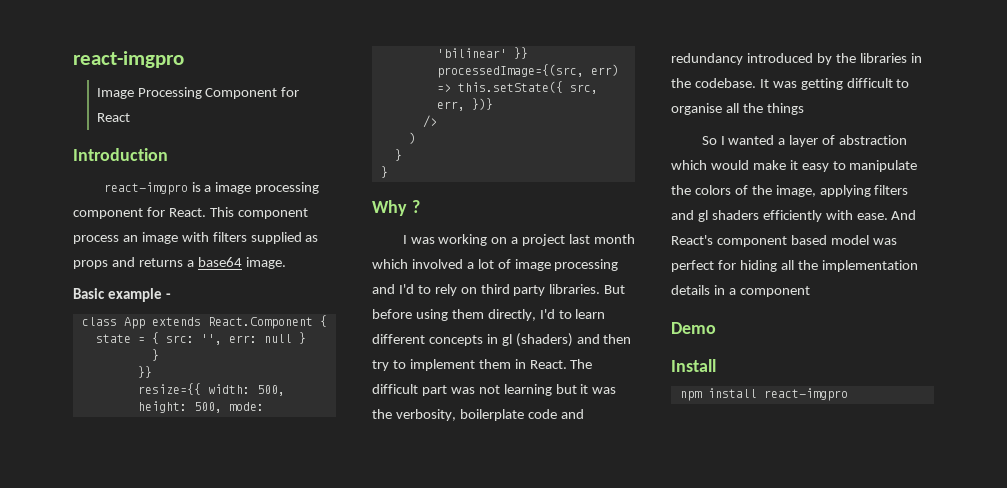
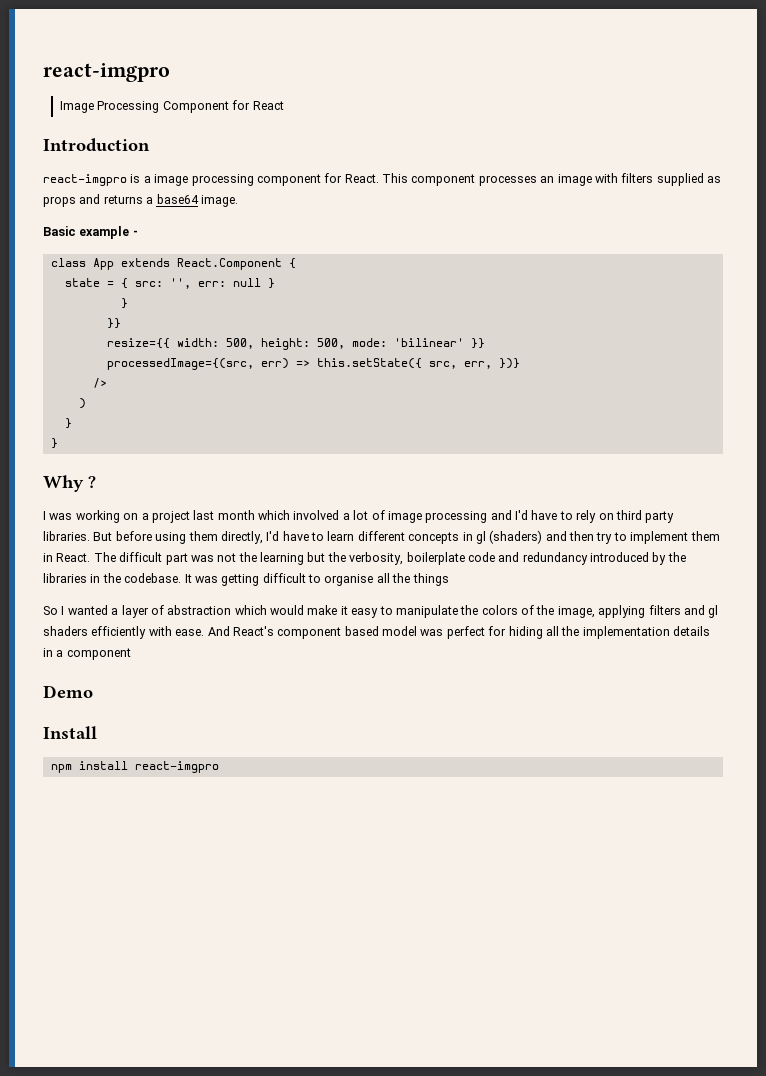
[73,235,119,244] process -> [478,175,537,186] processes
(414, 289) none -> [531,510,558,520] have
(555, 314) none -> [282,531,309,541] have
(500, 389) none -> [238,552,257,562] the
[580,384,617,394] it was -> (326, 557) none

